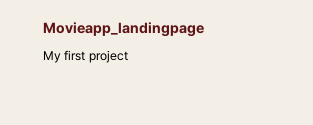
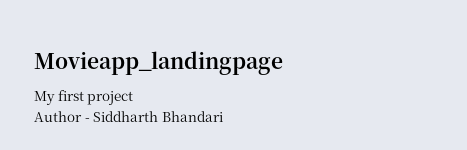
(128, 56) none -> [34,111,223,122] // Author - Siddharth Bhandari

